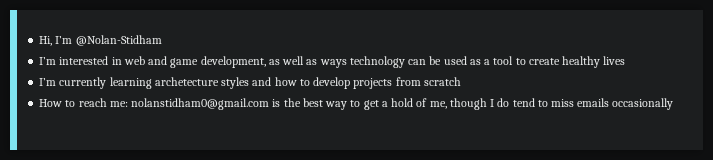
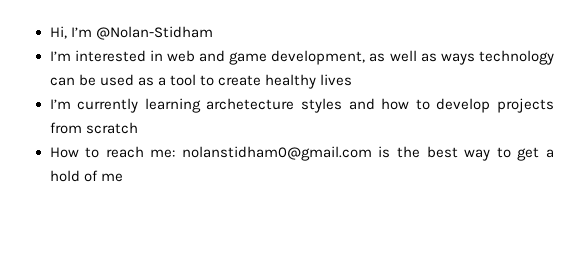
[429,98,674,110] me, though I do tend to miss emails occasionally -> [100,173,123,182] me

